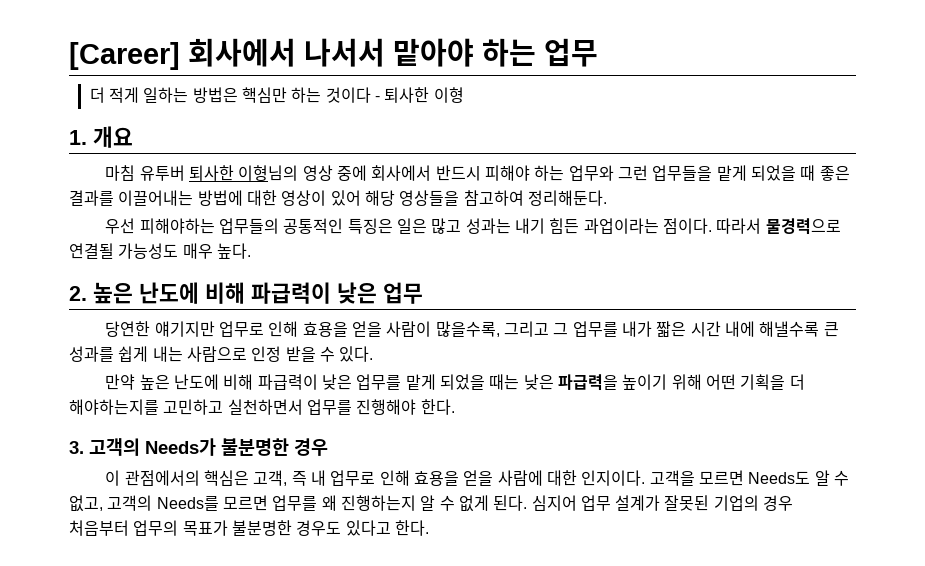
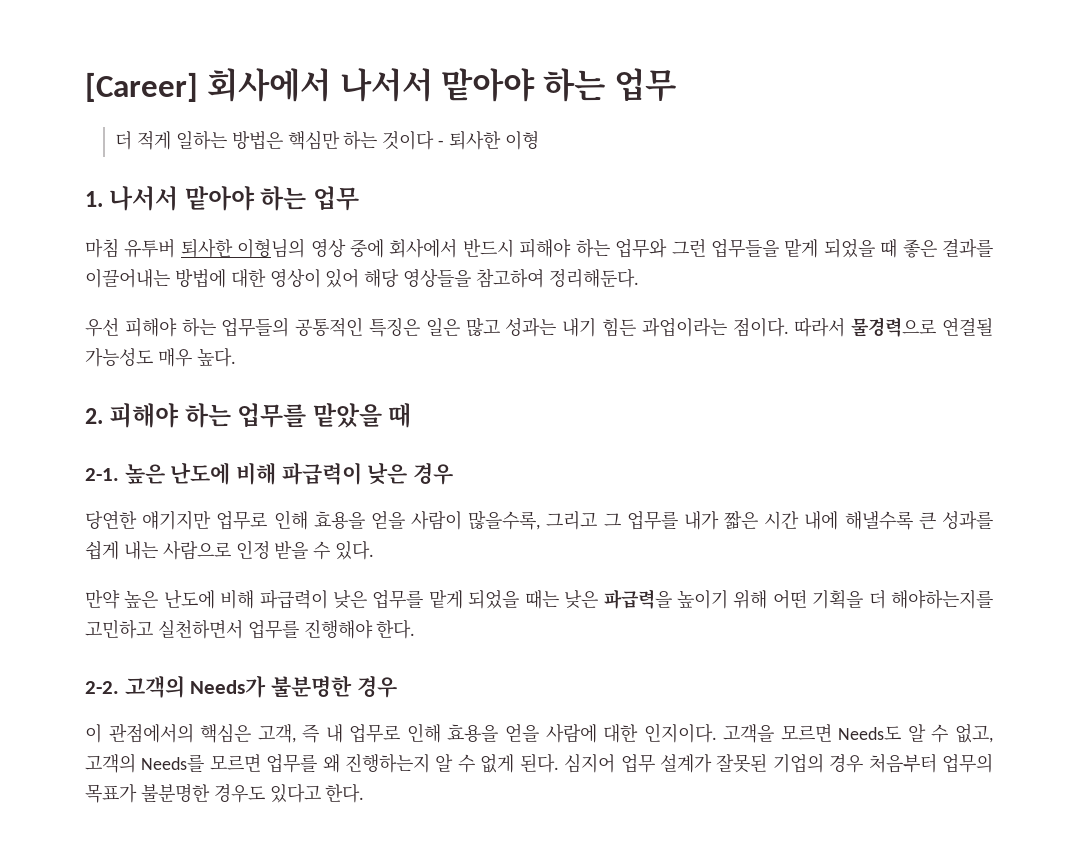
[93,126,133,148] 개요 -> [109,186,359,211] 나서서 맡아야 하는 업무
[139,218,215,234] 피해야하는 -> [124,317,216,337] 피해야 하는
[93,282,423,304] 높은 난도에 비해 파급력이 낮은 업무 -> [109,403,412,428] [85,462,454,485] 피해야 하는 업무를 맡았을 때 // 2-1. 높은 난도에 비해 파급력이 낮은 경우
[69,441,84,454] 3. -> [85,681,119,694] 2-2.

